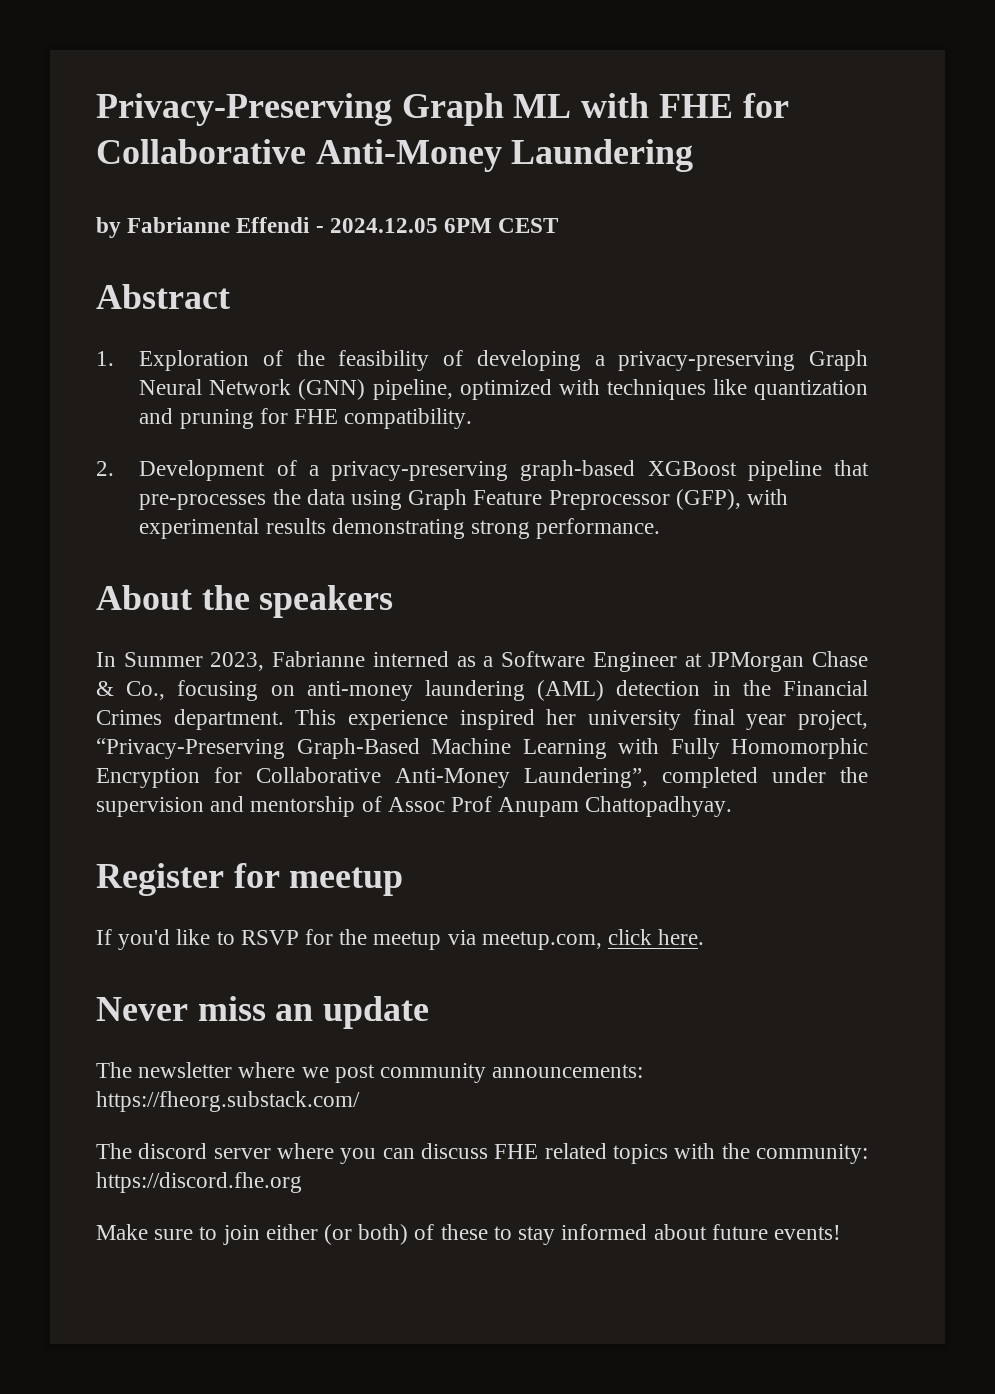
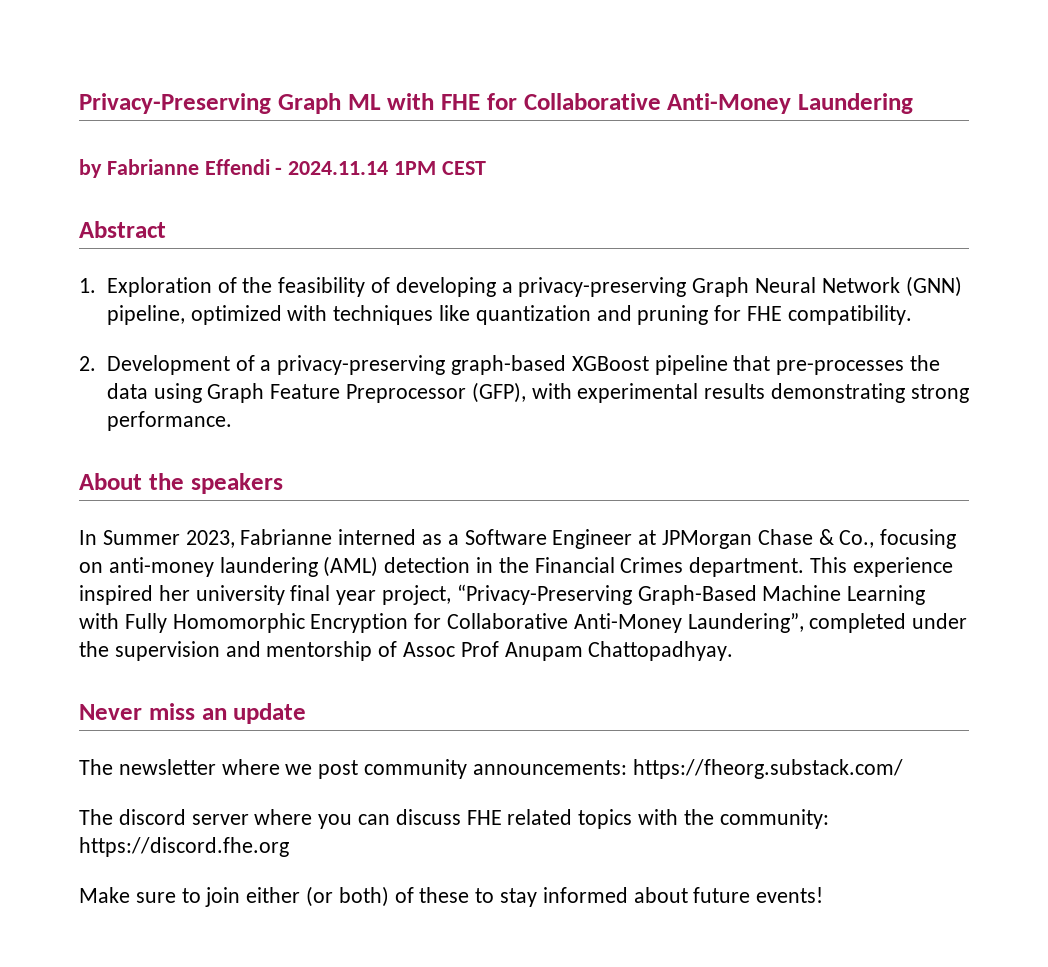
[329,218,493,233] 2024.12.05 6PM -> [288,161,437,175] 2024.11.14 1PM
[96,863,404,896] [96,929,705,950] // Register for meetup // If you'd like to RSVP for the meetup via meetup.com, click here. -> (734, 651) none

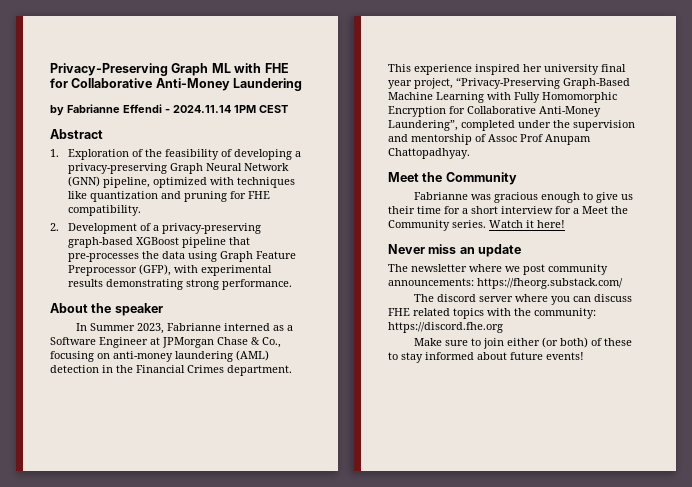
[190,473,283,494] speakers -> [114,303,163,316] speaker
(734, 651) none -> [388,172,517,185] [414,192,634,203] [388,206,628,214] [388,220,565,231] // Meet the Community // Fabrianne was gracious enough to give us their time for a short interview for a Meet the Community series. Watch it here!

